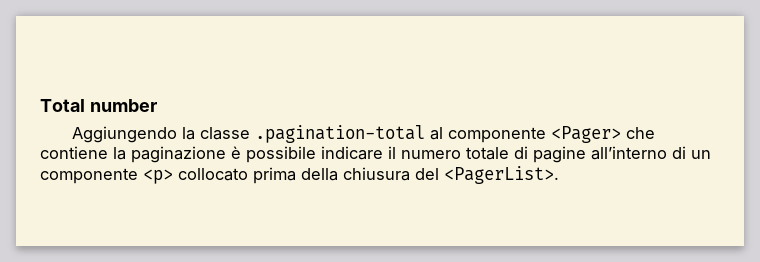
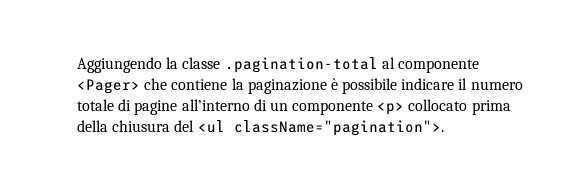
[40,99,157,112] Total number // -> (77, 65) none
[444,166,559,184] <PagerList>. -> [197,120,444,136] <ul className="pagination">.

